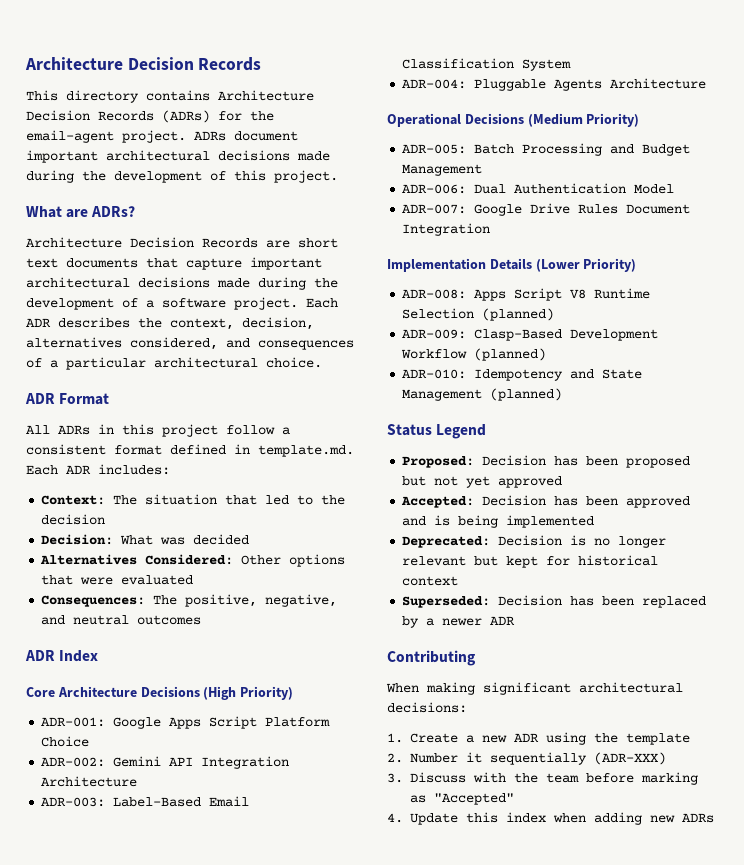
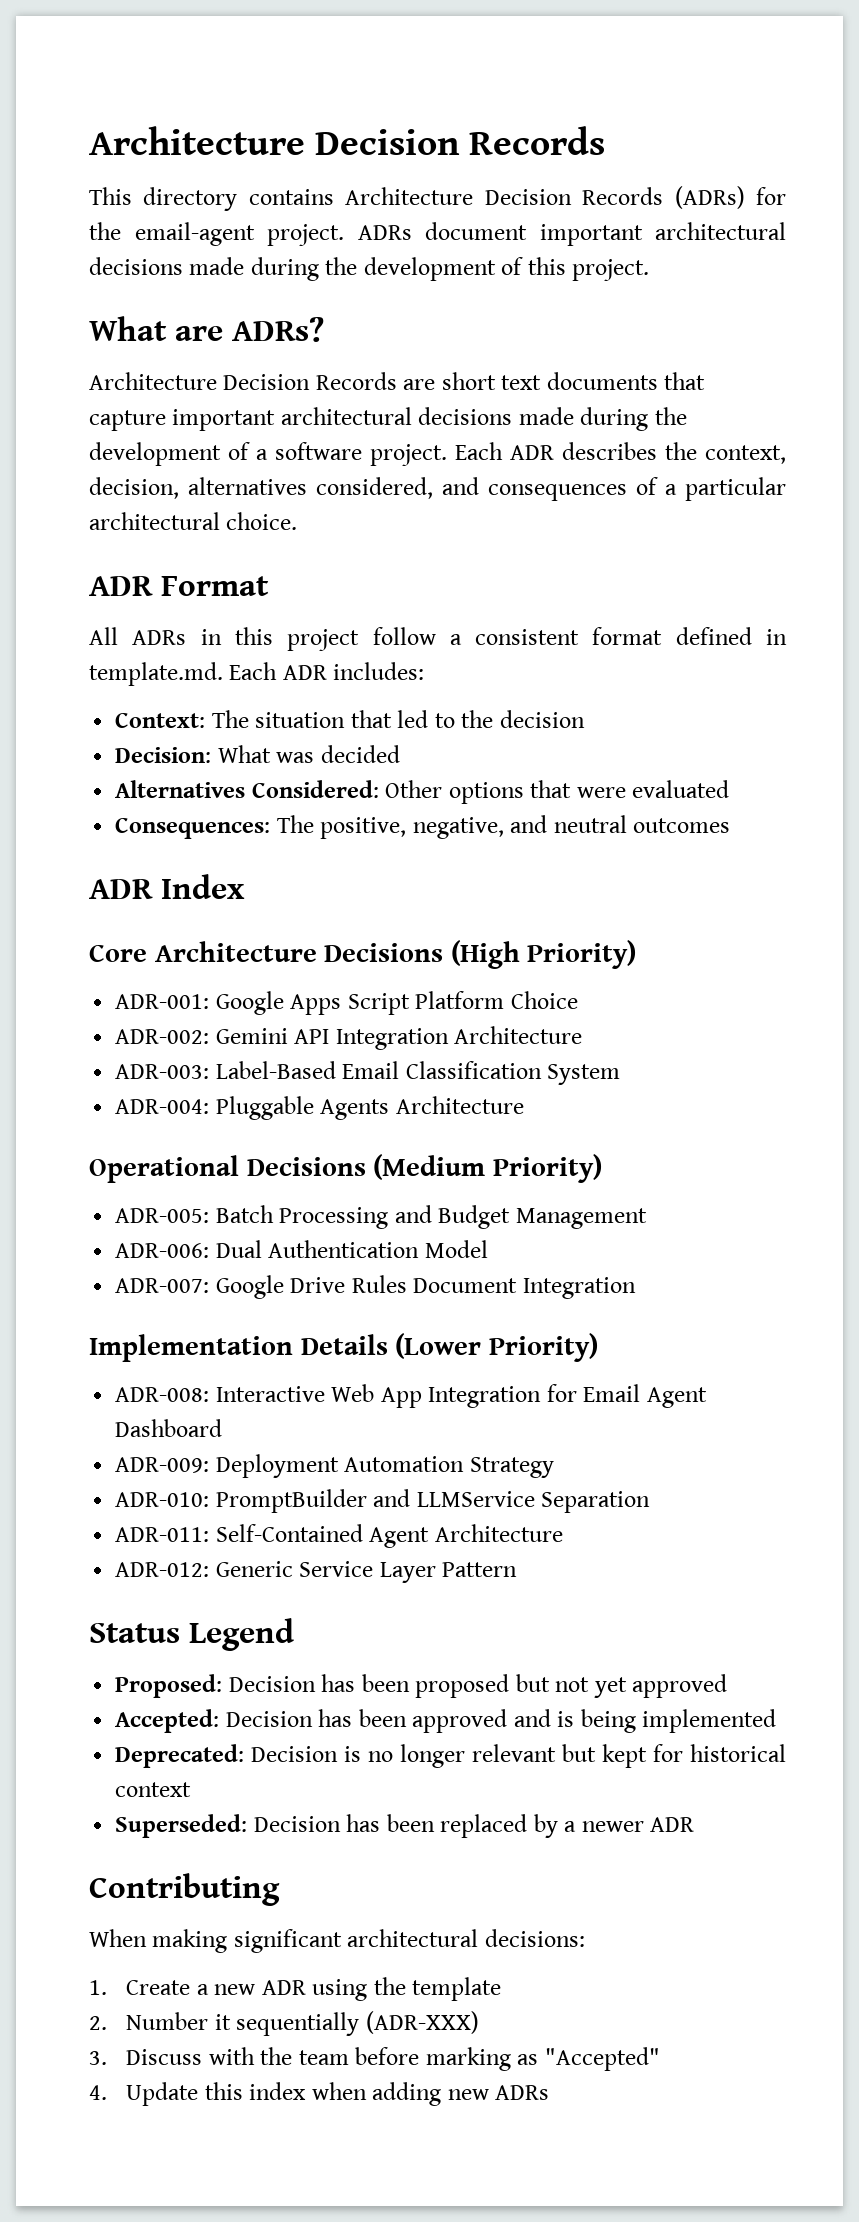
[474,288,651,301] [402,308,555,321] [402,329,659,341] [401,348,547,361] [402,369,643,381] [402,388,563,401] Apps Script V8 Runtime Selection (planned) // ADR-009: Clasp-Based Development Workflow (planned) // ADR-010: Idempotency and State Management (planned) -> [215,1384,707,1408] [115,1419,223,1437] [115,1454,554,1478] [115,1489,651,1513] [115,1524,563,1548] [115,1561,518,1583] Interactive Web App Integration for Email Agent Dashboard // ADR-009: Deployment Automation Strategy // ADR-010: PromptBuilder and LLMService Separation // ADR-011: Self-Contained Agent Architecture // ADR-012: Generic Service Layer Pattern

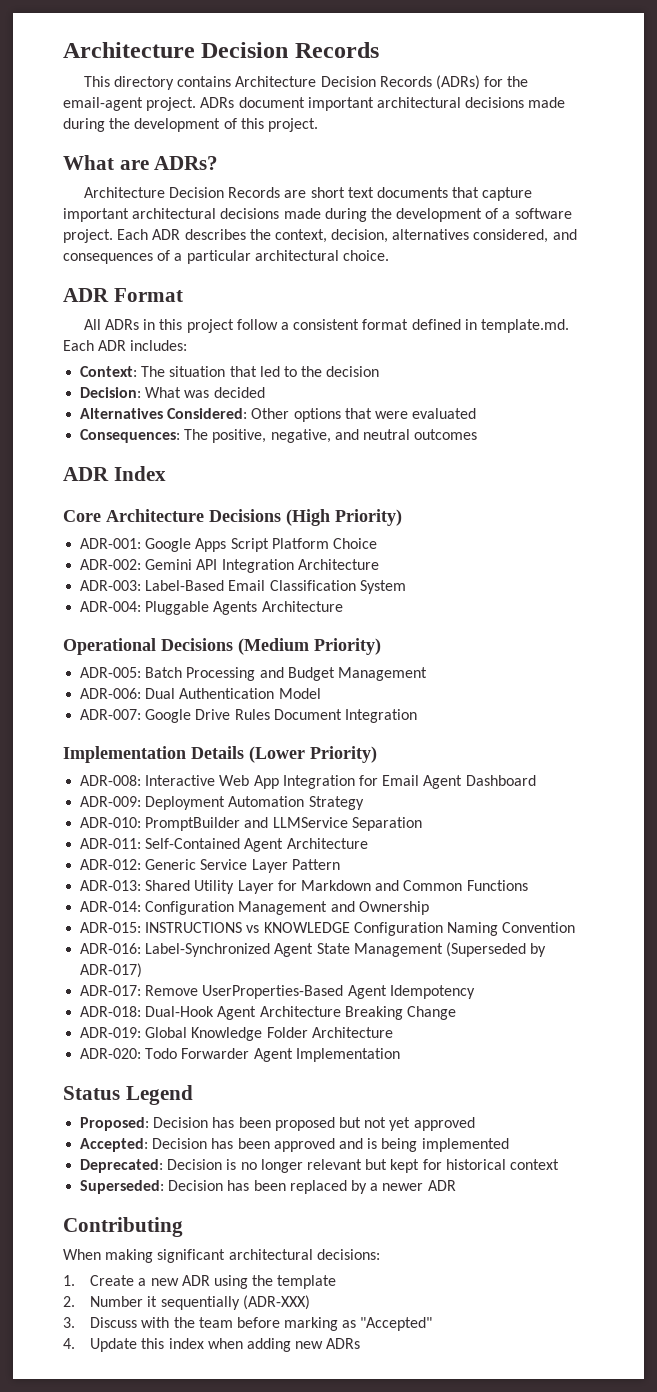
(518, 1569) none -> [80,880,528,894] [80,901,429,915] [80,922,576,936] [80,942,547,957] [80,963,143,978] [80,985,475,999] [80,1006,456,1020] [80,1027,393,1041] [80,1048,400,1062] // ADR-013: Shared Utility Layer for Markdown and Common Functions // ADR-014: Configuration Management and Ownership // ADR-015: INSTRUCTIONS vs KNOWLEDGE Configuration Naming Convention // ADR-016: Label-Synchronized Agent State Management (Superseded by ADR-017) // ADR-017: Remove UserProperties-Based Agent Idempotency // ADR-018: Dual-Hook Agent Architecture Breaking Change // ADR-019: Global Knowledge Folder Architecture // ADR-020: Todo Forwarder Agent Implementation

